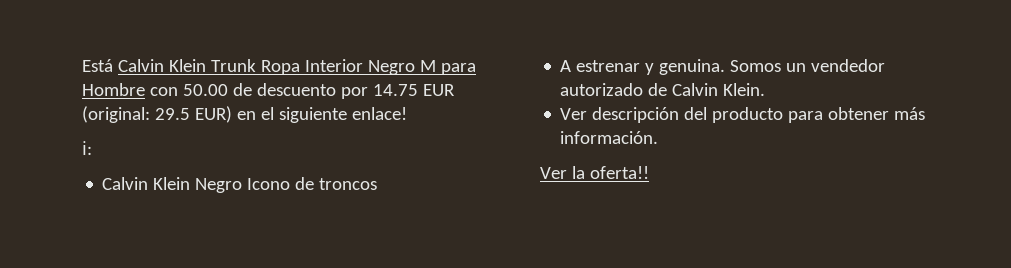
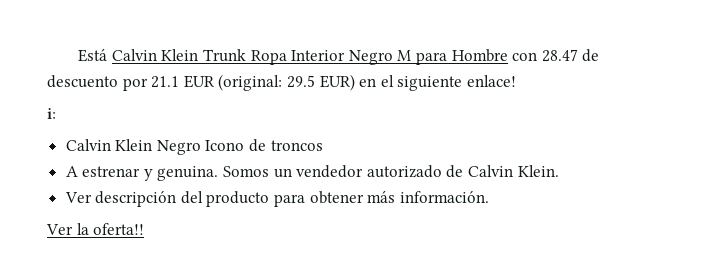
[182,84,228,96] 50.00 -> [541,49,578,62] 28.47
[372,84,418,96] 14.75 -> [151,76,180,88] 21.1

